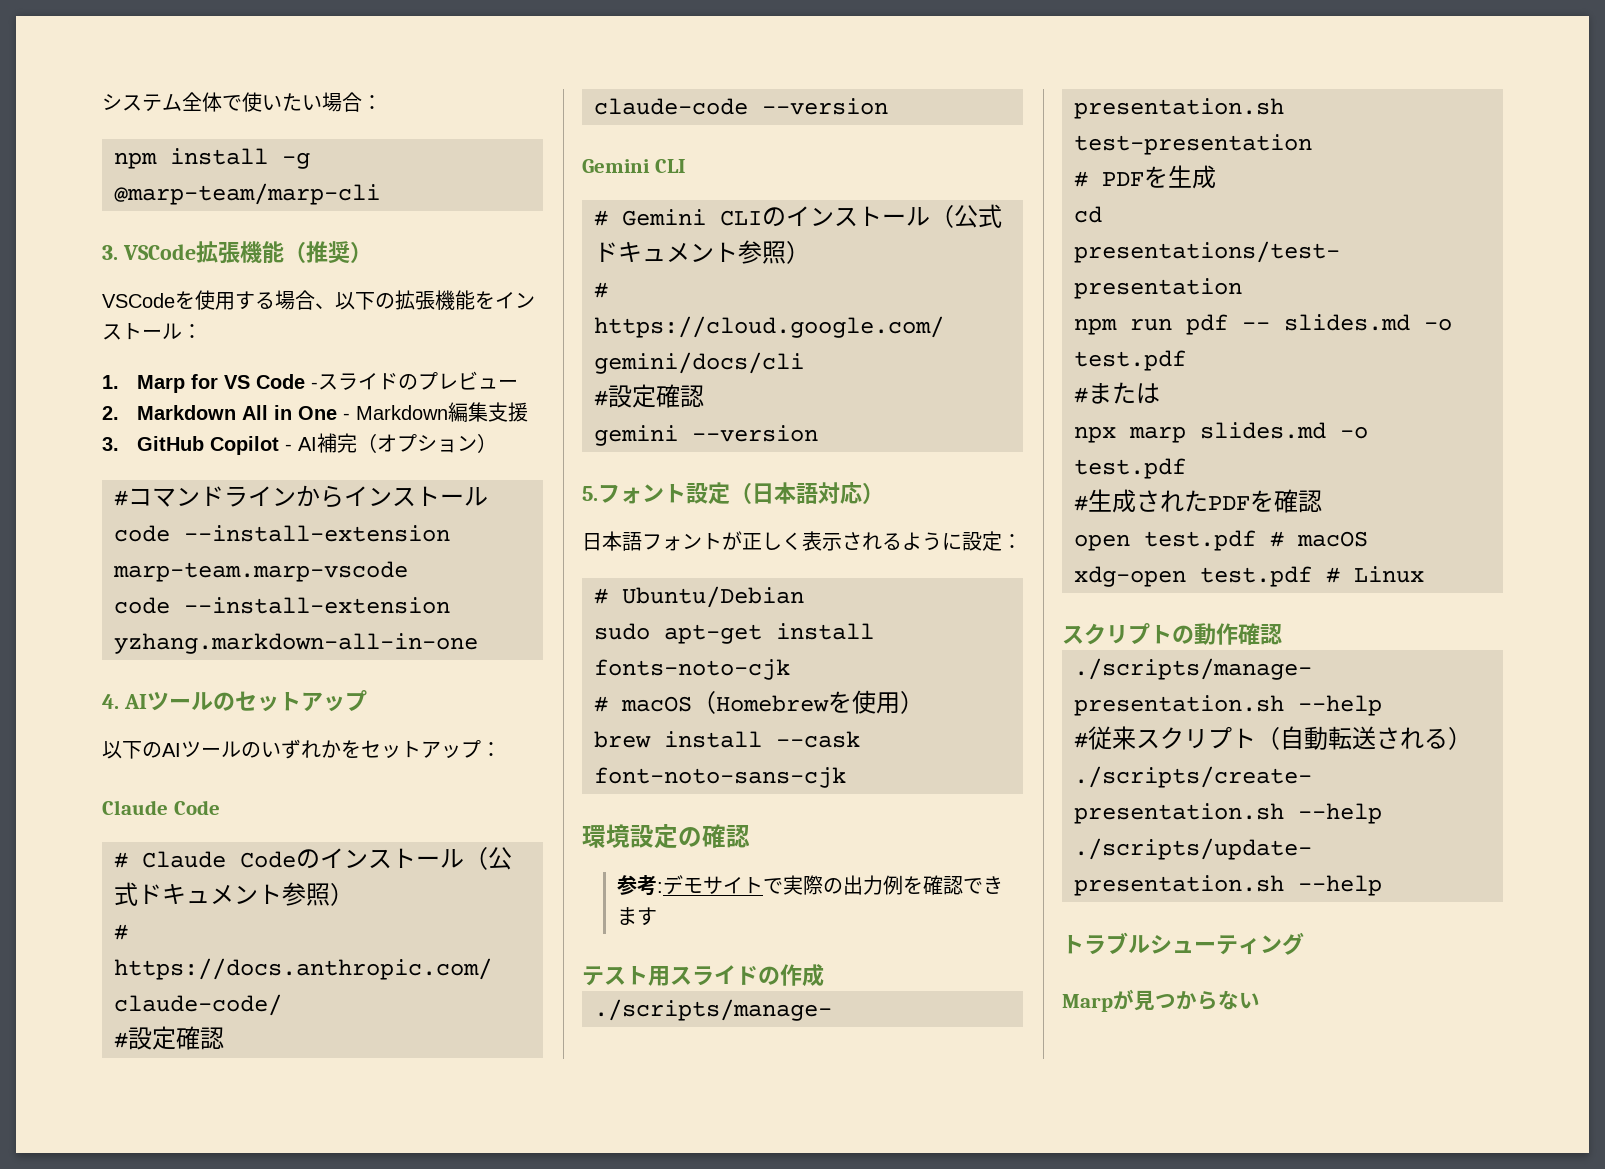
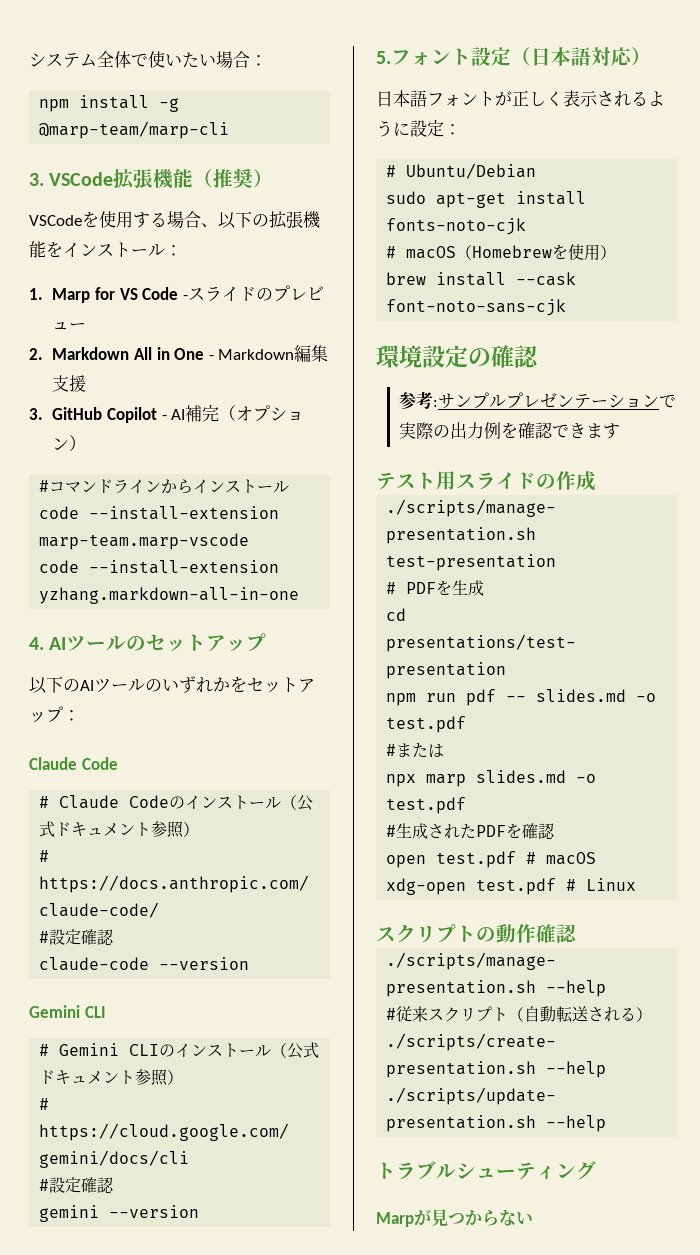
[663,875,764,895] デモサイト -> [438,392,660,409] サンプルプレゼンテーション

